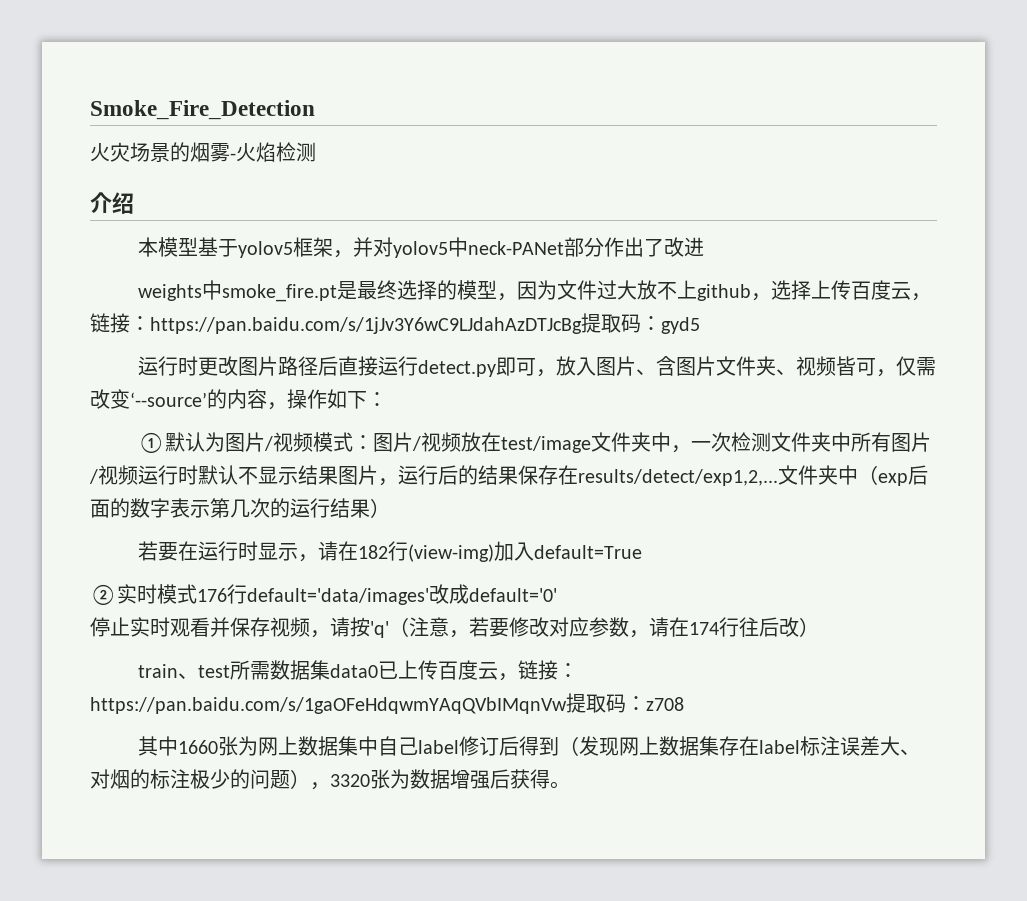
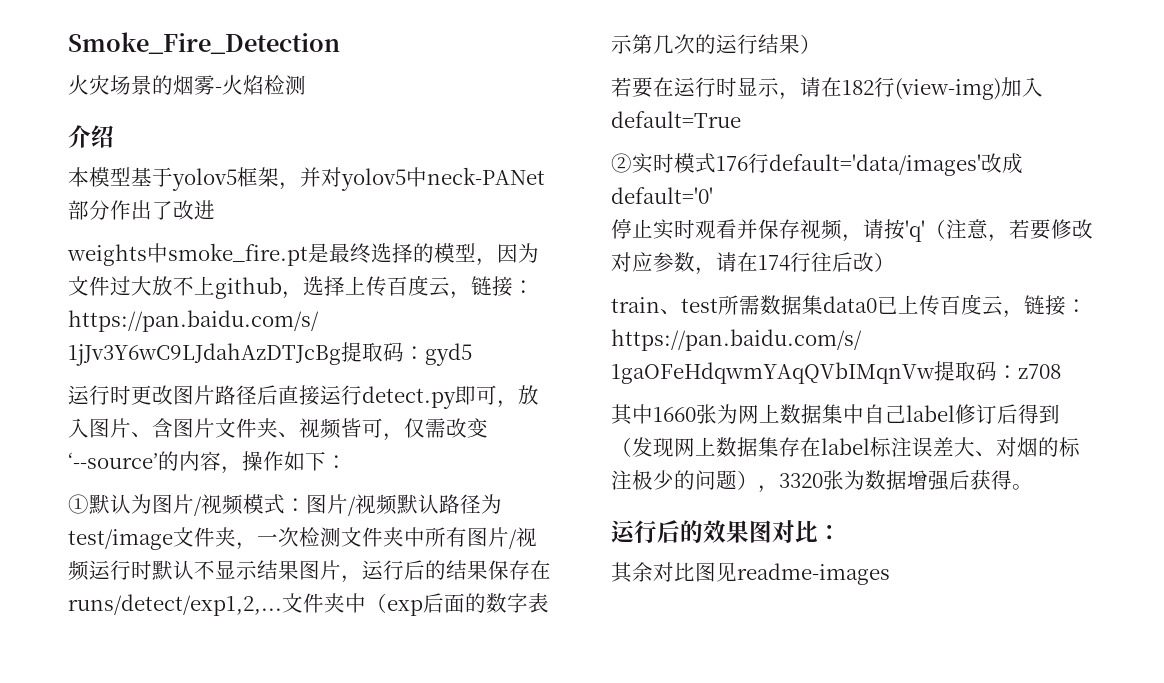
[461,432,502,452] 放在 -> [397,494,502,514] 默认路径为
[651,432,672,452] 中 -> (236, 537) none
[578,469,778,486] results/detect/exp1,2,... -> [68,594,282,616] runs/detect/exp1,2,...
(570, 785) none -> [611,520,841,544] [611,562,890,585] // 运行后的效果图对比： // 其余对比图见readme-images

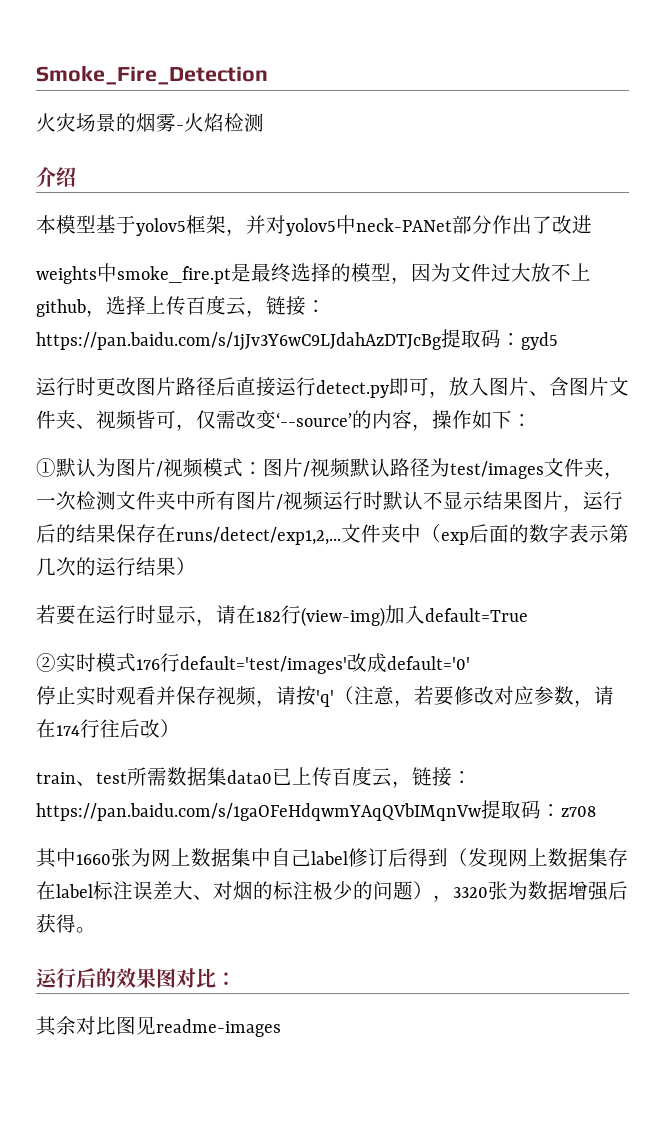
[68,529,173,550] test/image -> [450,461,544,479] test/images
[769,154,981,176] default='data/images' -> [180,656,347,674] default='test/images'

